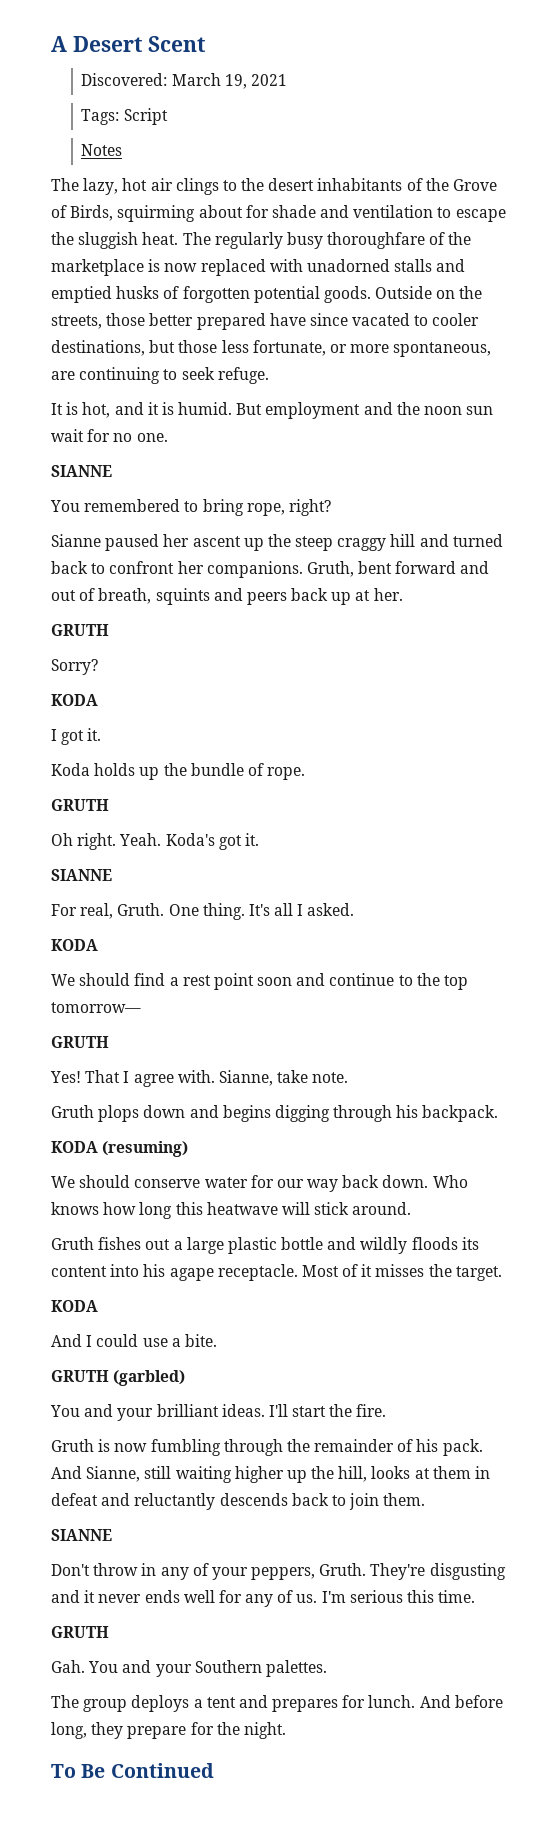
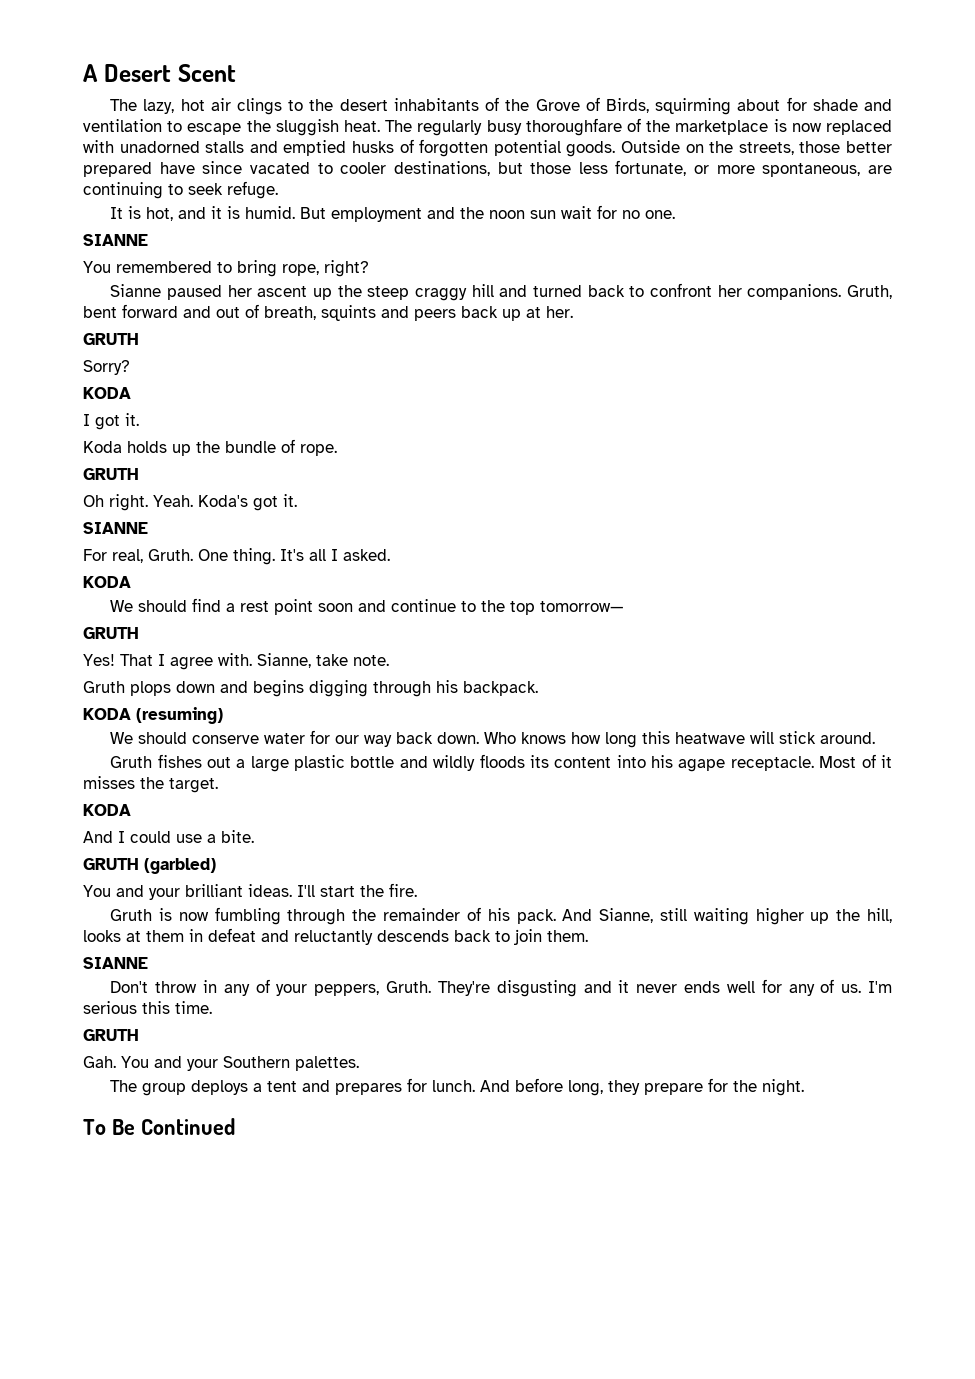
[81,73,287,89] [81,108,168,125] [81,144,123,156] // Discovered: March 19, 2021 // Tags: Script // Notes -> (236, 73) none

